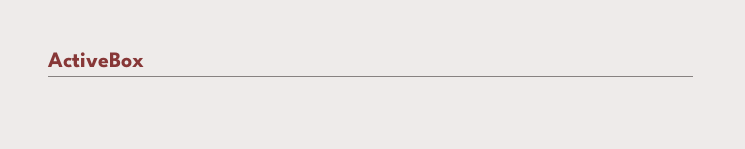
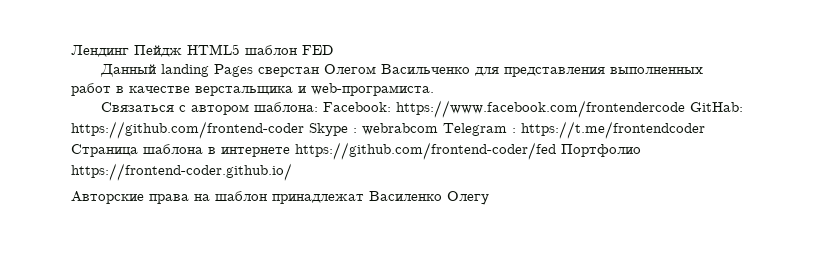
[47,52,144,68] ActiveBox -> [71,44,333,57] [99,64,703,77] [71,83,434,96] [100,100,743,118] [71,121,705,139] [71,142,641,160] [71,163,292,181] [71,191,489,205] Лендинг Пейдж HTML5 шаблон FED // Данный landing Pages сверстан Олегом Васильченко для представления выполненных работ в качестве верстальщика и web-програмиста. // Связаться с автором шаблона: Facebook: https://www.facebook.com/frontendercode GitHab: https://github.com/frontend-coder Skype : webrabcom Telegram : https://t.me/frontendcoder Страница шаблона в интернете https://github.com/frontend-coder/fed Портфолио https://frontend-coder.github.io/ // Авторские права на шаблон принадлежат Василенко Олегу

